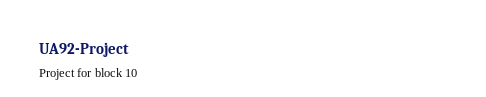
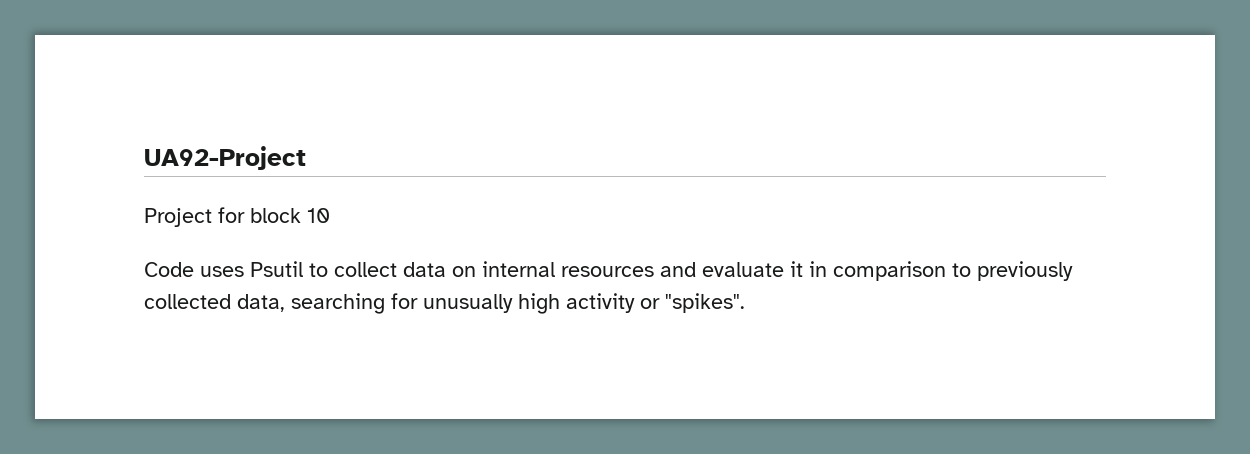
(138, 73) none -> [144,261,1073,281] [144,293,745,314] // Code uses Psutil to collect data on internal resources and evaluate it in comparison to previously collected data, searching for unusually high activity or "spikes".

